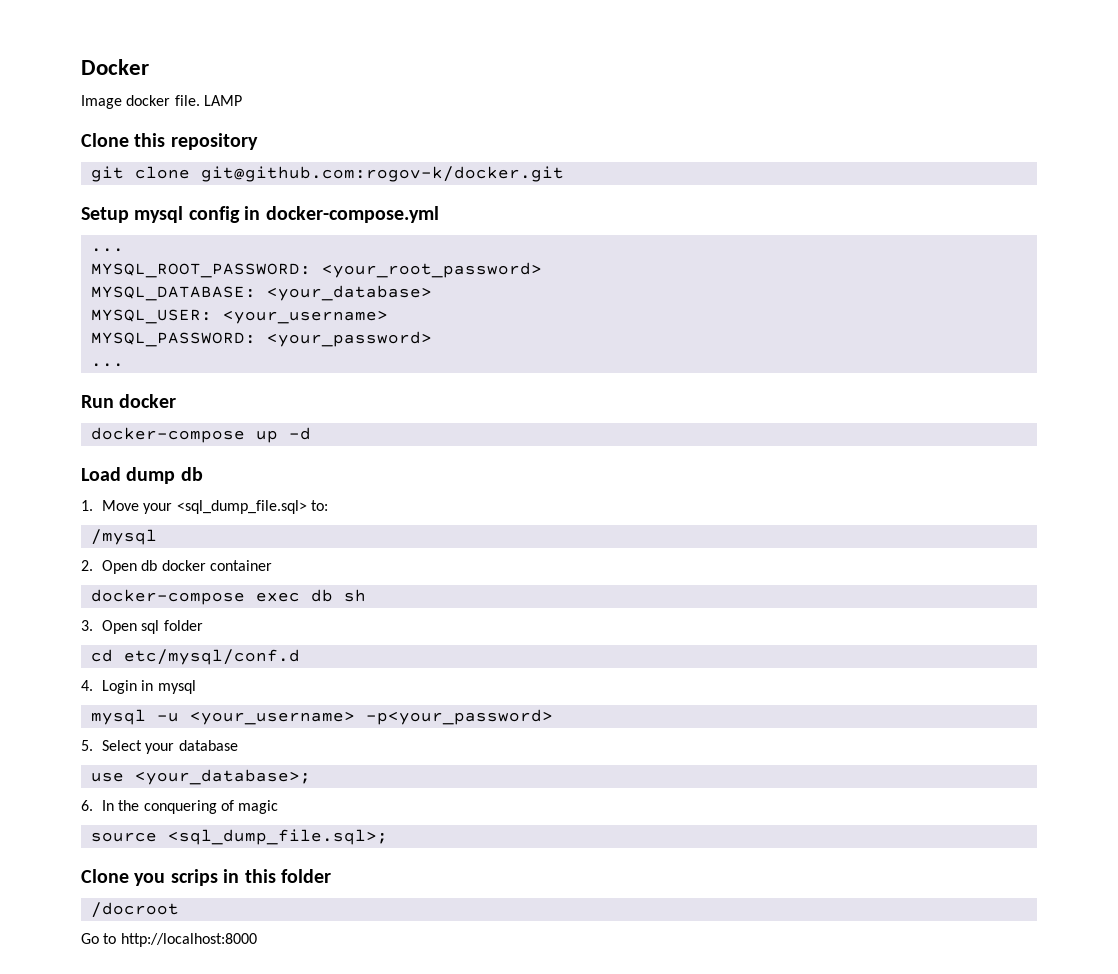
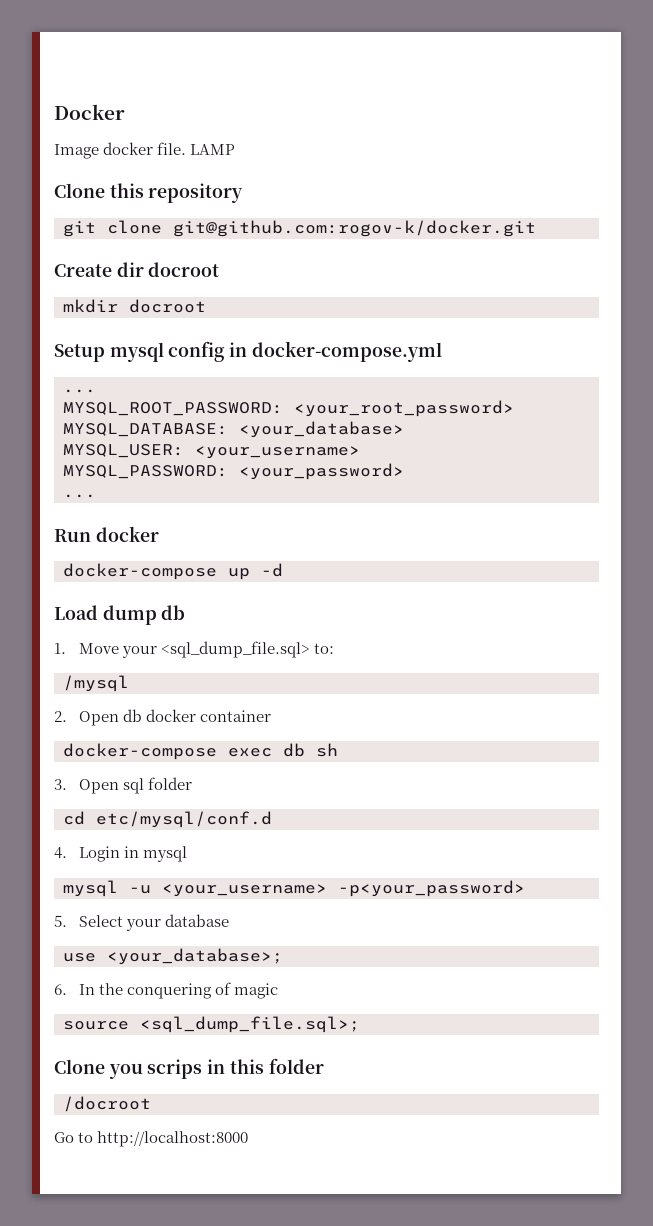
(564, 174) none -> [54,262,220,277] [63,299,206,313] // Create dir docroot // mkdir docroot

